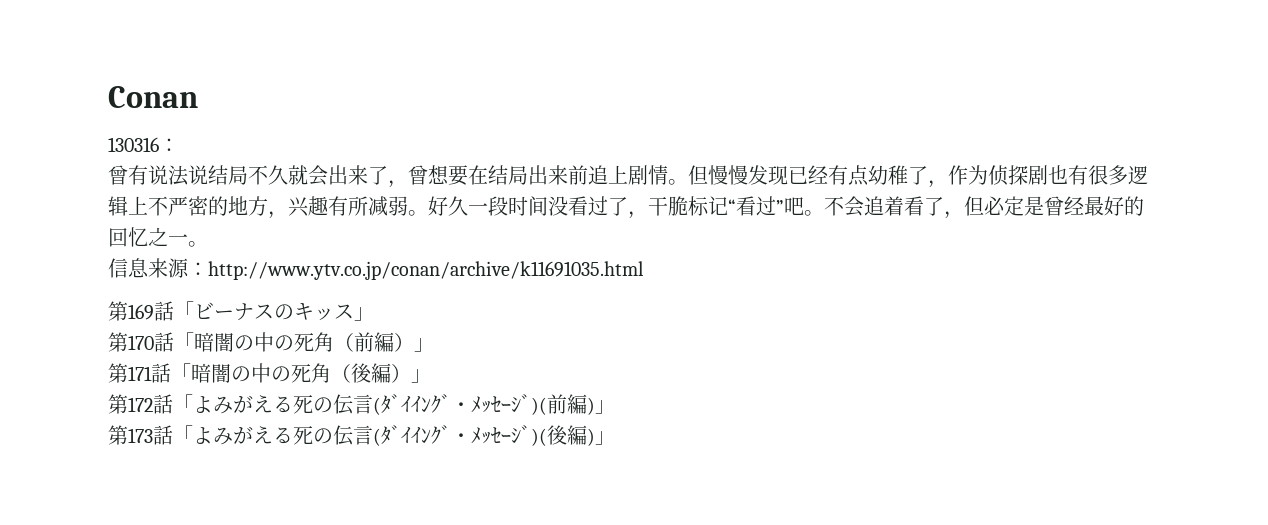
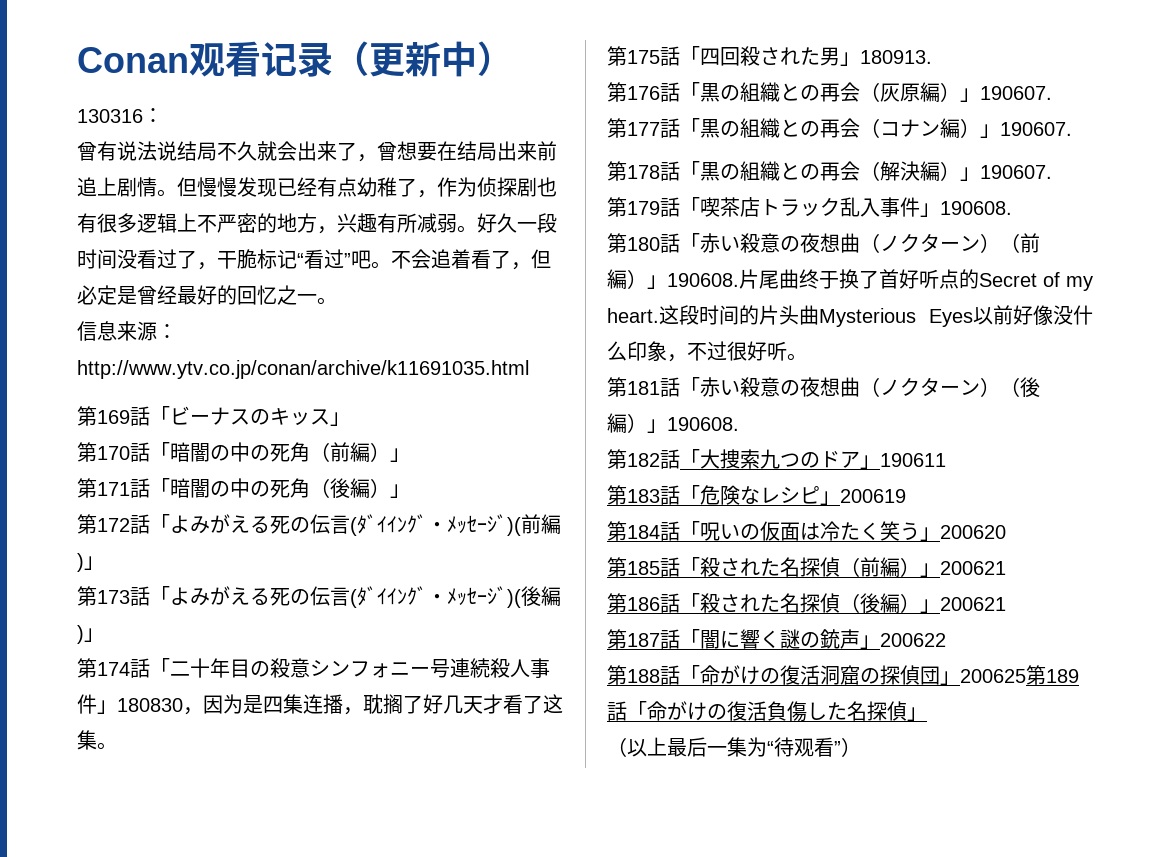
(198, 97) none -> [189,41,513,77] 观看记录（更新中）
(615, 438) none -> [77,658,550,678] [77,694,563,715] [77,730,117,750] [607,46,932,66] [607,82,1052,102] [607,118,1072,138] [607,161,1052,181] [607,197,1012,217] [607,233,1040,253] [607,269,1093,291] [607,305,1093,327] [607,341,807,362] [607,377,1040,397] [607,413,739,433] [607,449,946,469] [607,485,906,505] [607,521,1006,541] [607,557,1006,577] [607,593,1006,613] [607,629,946,649] [607,665,1079,685] [607,701,927,722] [607,737,861,757] // 第174話「二十年目の殺意シンフォニー号連続殺人事件」180830，因为是四集连播，耽搁了好几天才看了这集。 // 第175話「四回殺された男」180913. // 第176話「黒の組織との再会（灰原編）」190607. // 第177話「黒の組織との再会（コナン編）」190607. // 第178話「黒の組織との再会（解決編）」190607. // 第179話「喫茶店トラック乱入事件」190608. // 第180話「赤い殺意の夜想曲（ノクターン）（前編）」190608.片尾曲终于换了首好听点的Secret of my heart.这段时间的片头曲Mysterious Eyes以前好像没什么印象，不过很好听。 // 第181話「赤い殺意の夜想曲（ノクターン）（後編）」190608. // 第182話「大捜索九つのドア」190611 // 第183話「危険なレシピ」200619 // 第184話「呪いの仮面は冷たく笑う」200620 // 第185話「殺された名探偵（前編）」200621 // 第186話「殺された名探偵（後編）」200621 // 第187話「闇に響く謎の銃声」200622 // 第188話「命がけの復活洞窟の探偵団」200625第189話「命がけの復活負傷した名探偵」 // （以上最后一集为“待观看”）

